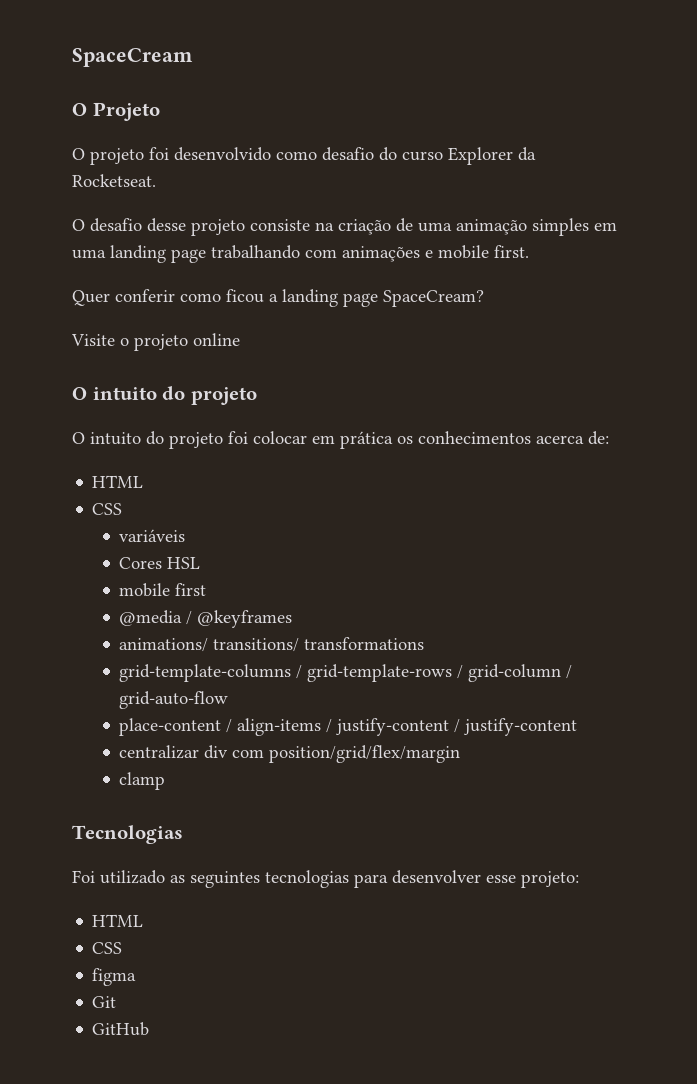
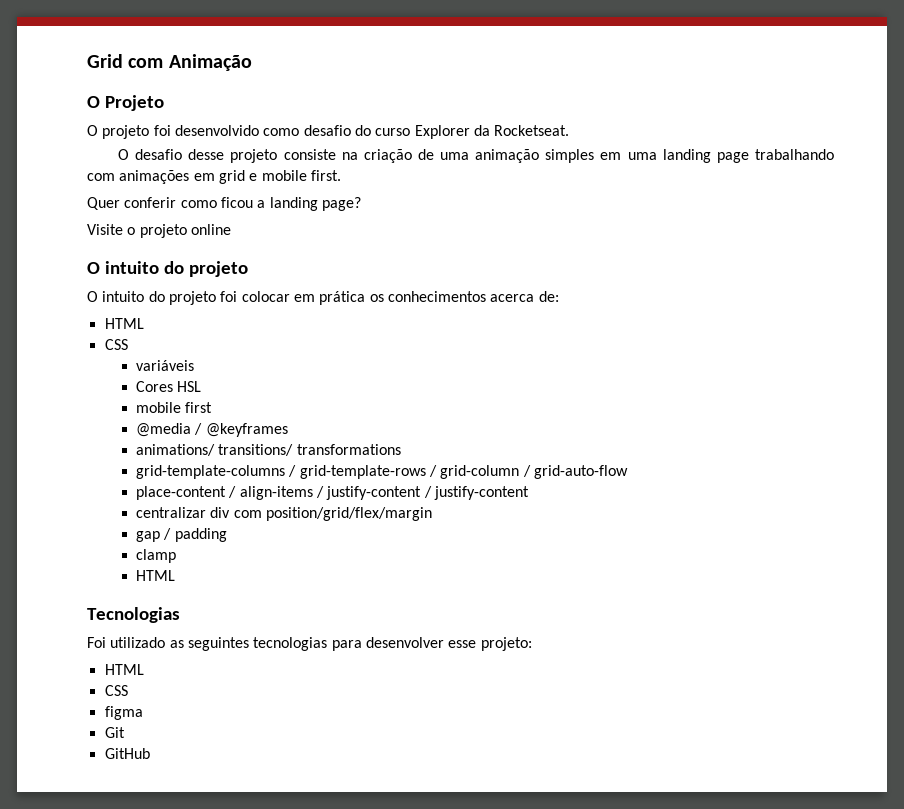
[72,48,193,67] SpaceCream -> [87,54,252,71] Grid com Animação
(420, 254) none -> [193,170,245,184] em grid
[343,290,484,307] page SpaceCream? -> [321,197,361,211] page?
(461, 754) none -> [135,528,227,542] // gap / padding
(166, 781) none -> [135,570,175,581] // HTML

